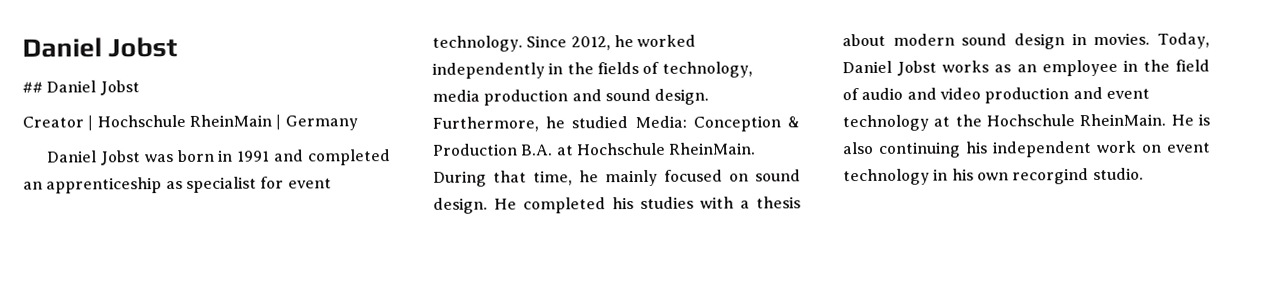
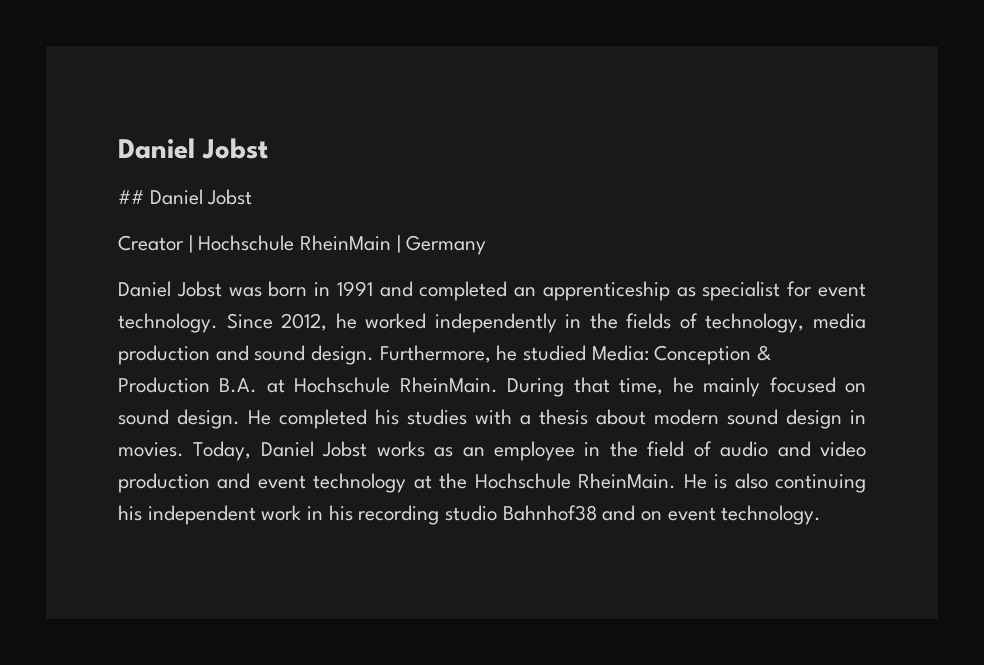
[1141,142,1211,153] [843,167,1144,186] on event technology in his own recorgind studio. -> [307,505,822,525] in his recording studio Bahnhof38 and on event technology.

